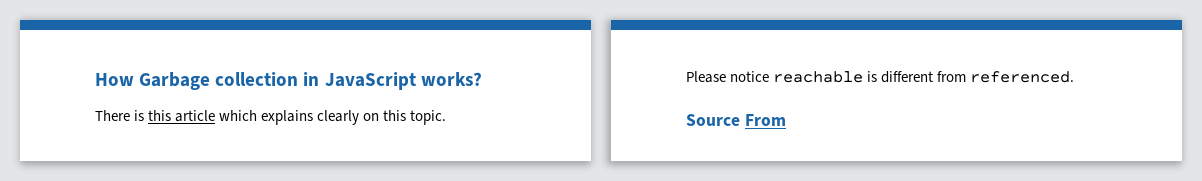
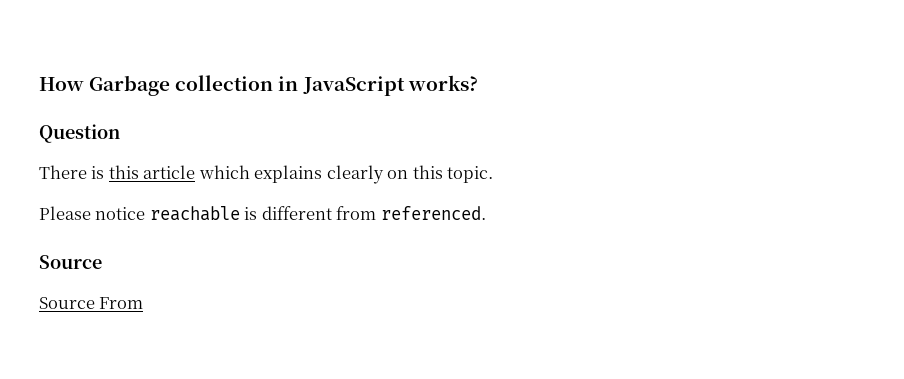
(482, 79) none -> [39,124,120,143] // Question
(740, 120) none -> [39,297,95,309] // Source

